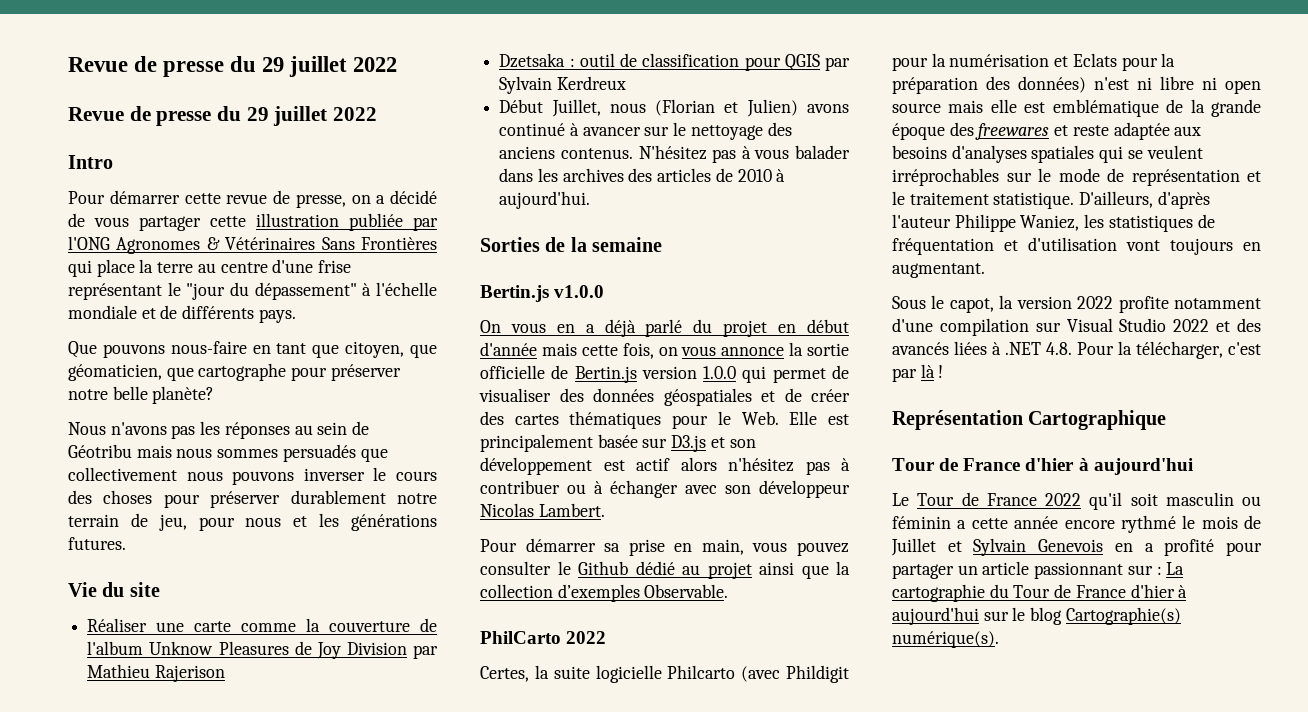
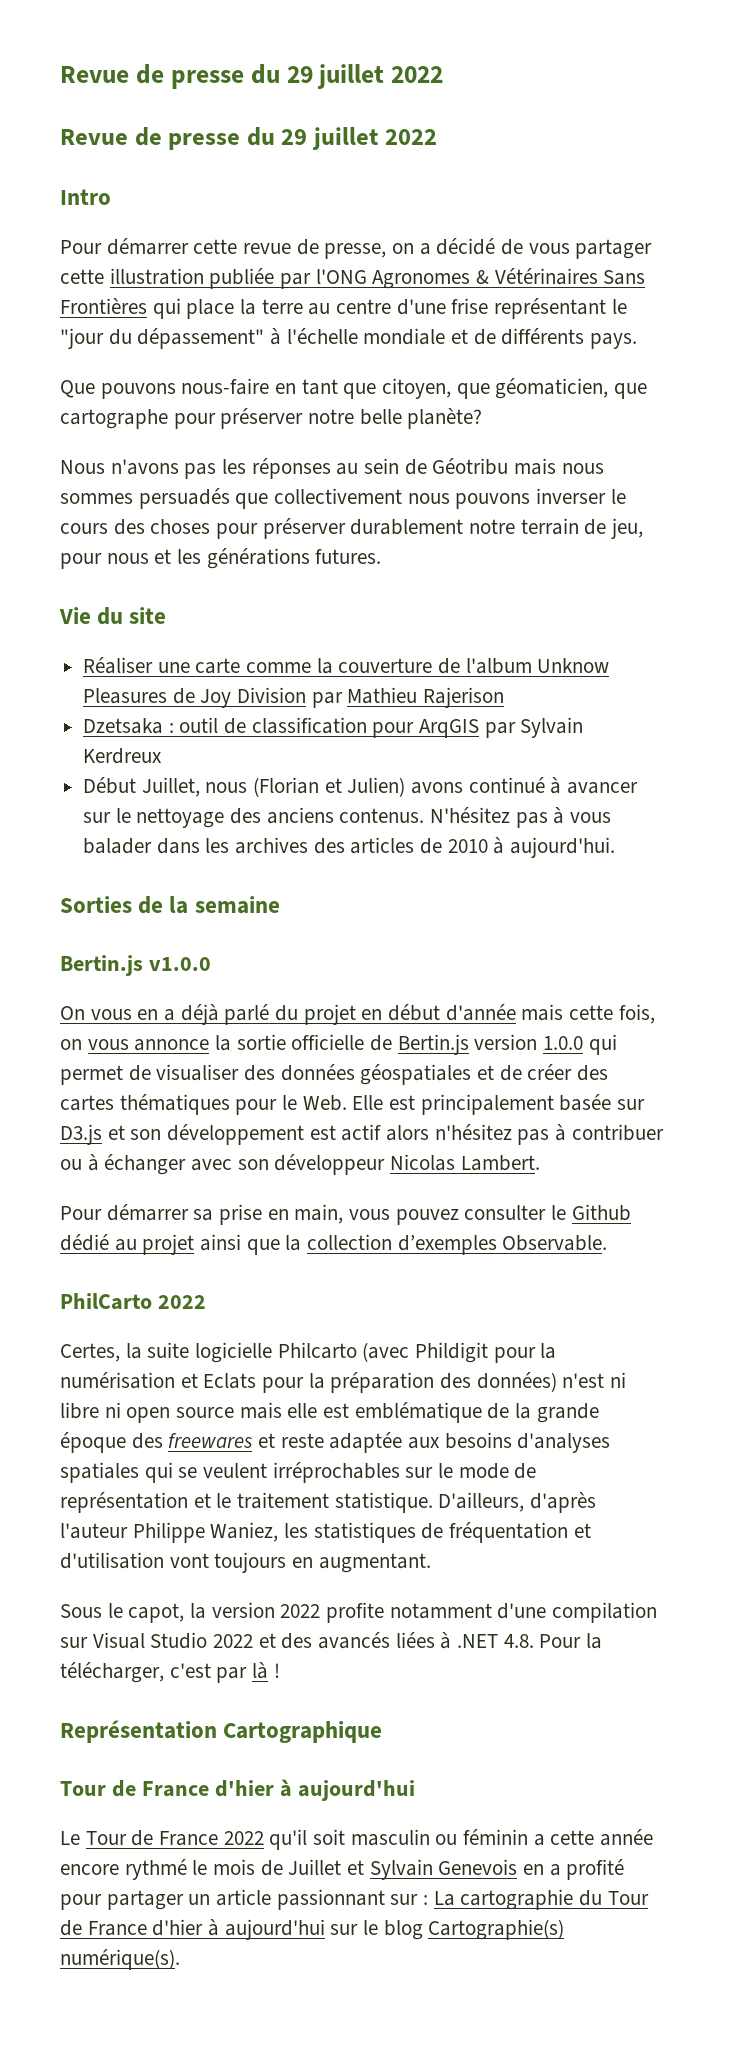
[784,54,820,71] QGIS -> [419,719,480,738] ArqGIS

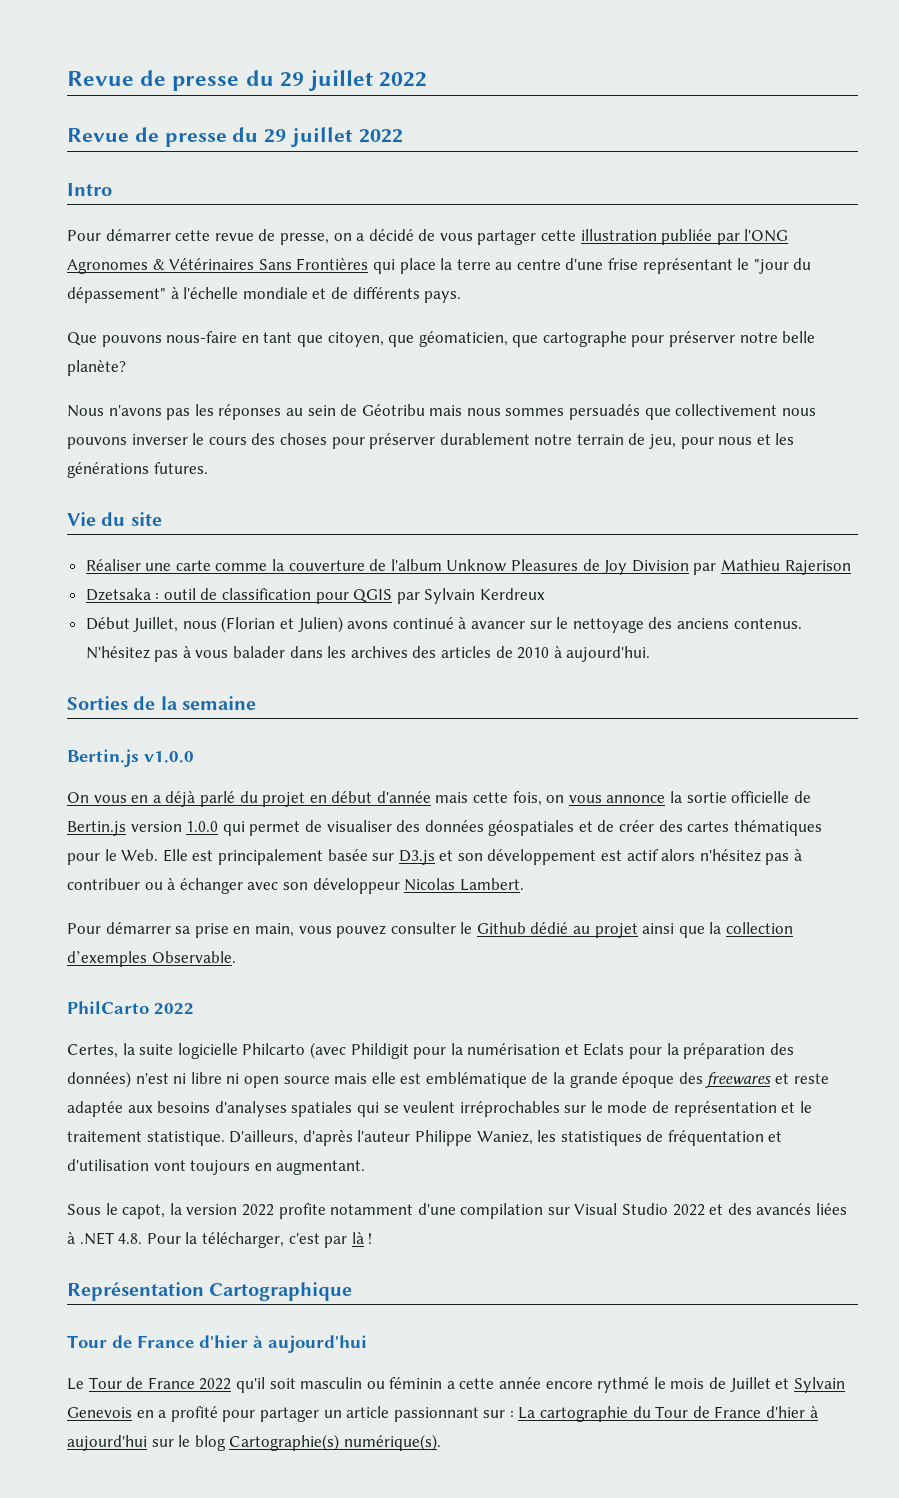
[419,719,480,738] ArqGIS -> [353,589,393,603] QGIS

